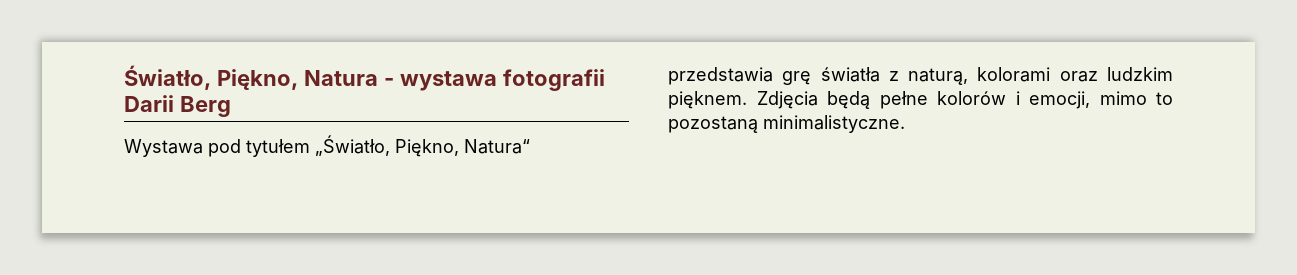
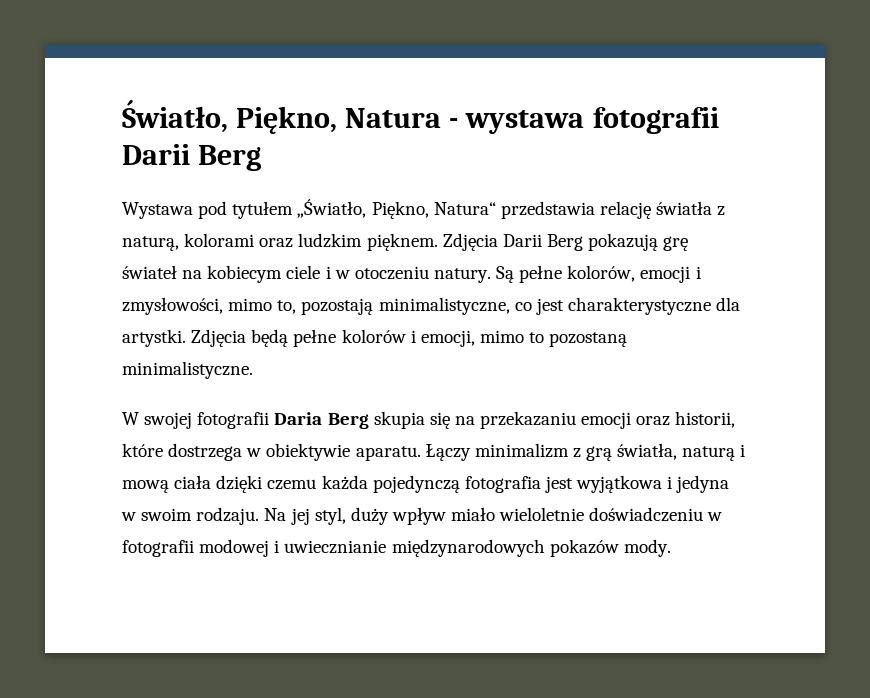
[782,71,812,85] grę -> [599,201,651,219] relację
(818, 100) none -> [502,233,689,251] [122,265,701,283] [122,297,741,315] [122,329,247,347] Darii Berg pokazują grę świateł na kobiecym ciele i w otoczeniu natury. Są pełne kolorów, emocji i zmysłowości, mimo to, pozostają minimalistyczne, co jest charakterystyczne dla artystki. Zdjęcia
(905, 124) none -> [122,411,736,429] [122,443,746,461] [122,475,730,493] [121,507,723,525] [122,539,671,557] // W swojej fotografii Daria Berg skupia się na przekazaniu emocji oraz historii, które dostrzega w obiektywie aparatu. Łączy minimalizm z grą światła, naturą i mową ciała dzięki czemu każda pojedynczą fotografia jest wyjątkowa i jedyna w swoim rodzaju. Na jej styl, duży wpływ miało wieloletnie doświadczeniu w fotografii modowej i uwiecznianie międzynarodowych pokazów mody.

